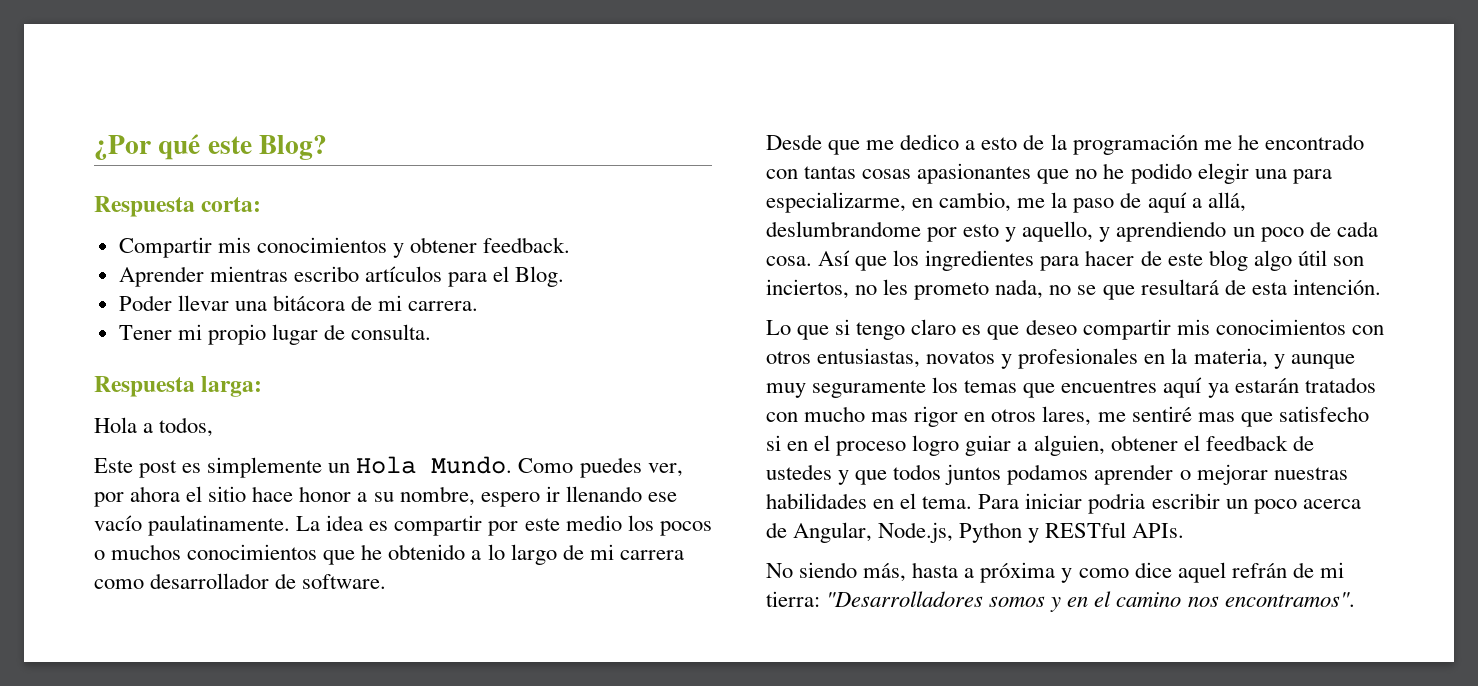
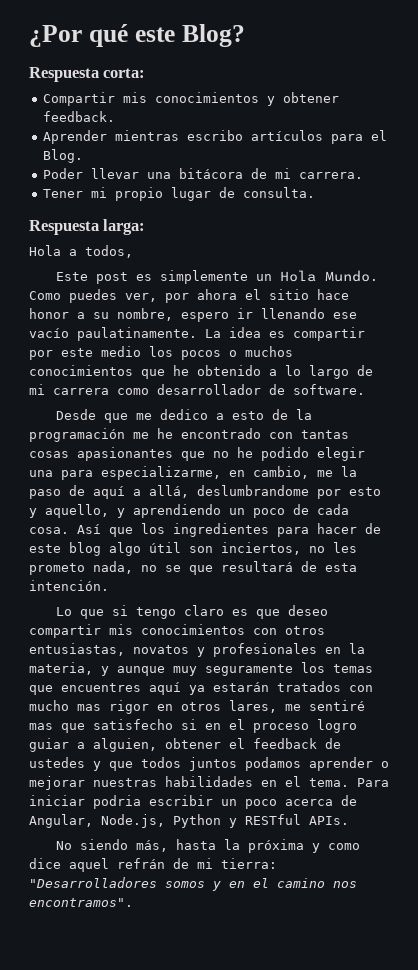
[964,568,975,578] a -> [224,839,241,850] la

